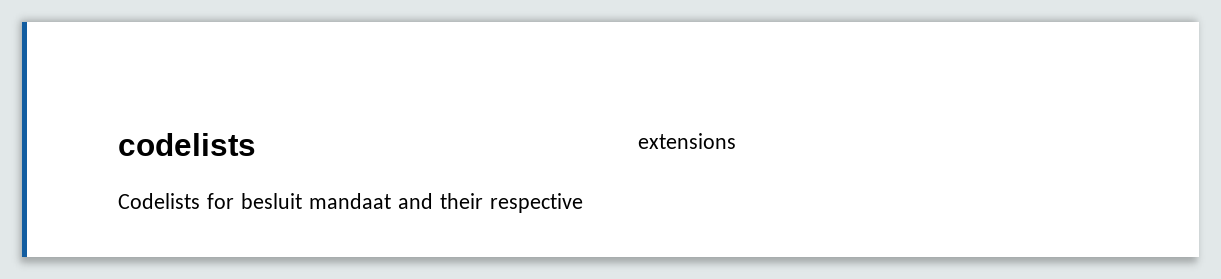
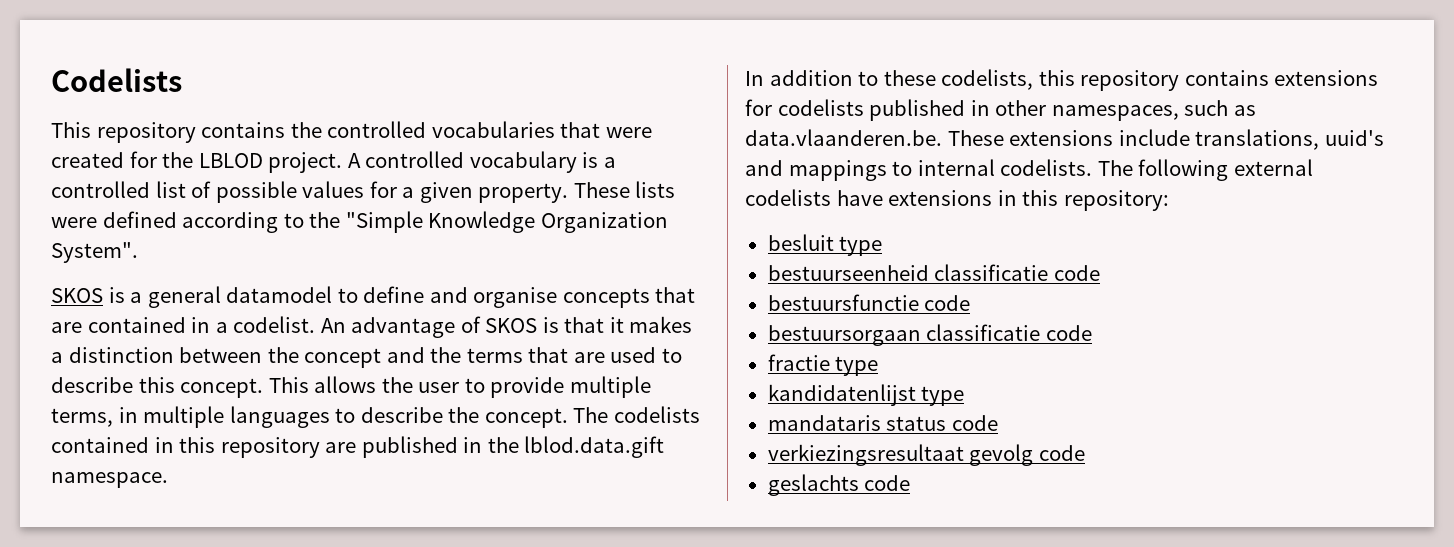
[118,133,256,156] [118,193,583,213] [638,133,736,149] codelists // Codelists for besluit mandaat and their respective extensions -> [51,68,182,92] [51,121,652,143] [51,151,616,173] [51,181,676,203] [51,211,668,233] [51,242,138,263] [51,286,696,308] [51,316,693,338] [51,347,682,368] [51,376,651,398] [51,406,700,428] [51,436,665,458] [51,472,168,488] [745,69,1379,91] [745,99,1256,121] [745,129,1384,150] [745,159,1313,181] [745,189,1169,211] [767,234,883,256] [767,264,1100,281] [767,294,971,311] [767,324,1092,346] [767,354,879,376] [767,384,965,406] [767,415,998,431] [767,444,1085,466] [767,474,911,496] Codelists // This repository contains the controlled vocabularies that were created for the LBLOD project. A controlled vocabulary is a controlled list of possible values for a given property. These lists were defined according to the "Simple Knowledge Organization System". // SKOS is a general datamodel to define and organise concepts that are contained in a codelist. An advantage of SKOS is that it makes a distinction between the concept and the terms that are used to describe this concept. This allows the user to provide multiple terms, in multiple languages to describe the concept. The codelists contained in this repository are published in the lblod.data.gift namespace. // In addition to these codelists, this repository contains extensions for codelists published in other namespaces, such as data.vlaanderen.be. These extensions include translations, uuid's and mappings to internal codelists. The following external codelists have extensions in this repository: // besluit type // bestuurseenheid classificatie code // bestuursfunctie code // bestuursorgaan classificatie code // fractie type // kandidatenlijst type // mandataris status code // verkiezingsresultaat gevolg code // geslachts code

